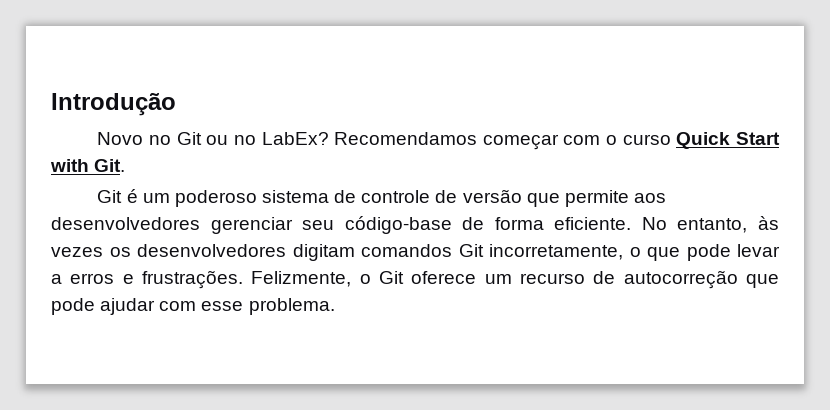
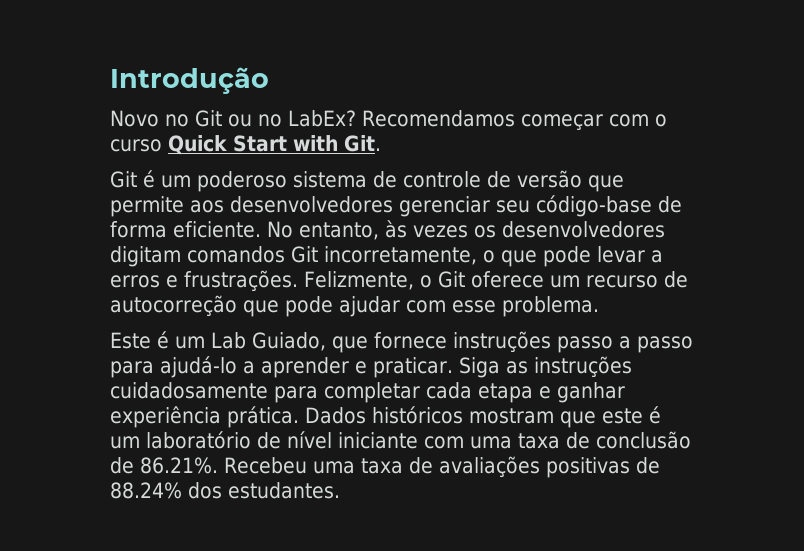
(335, 306) none -> [110,331,693,353] [110,356,632,378] [110,382,625,403] [110,406,661,428] [110,431,691,449] [110,456,660,478] [110,482,340,499] // Este é um Lab Guiado, que fornece instruções passo a passo para ajudá-lo a aprender e praticar. Siga as instruções cuidadosamente para completar cada etapa e ganhar experiência prática. Dados históricos mostram que este é um laboratório de nível iniciante com uma taxa de conclusão de 86.21%. Recebeu uma taxa de avaliações positivas de 88.24% dos estudantes.

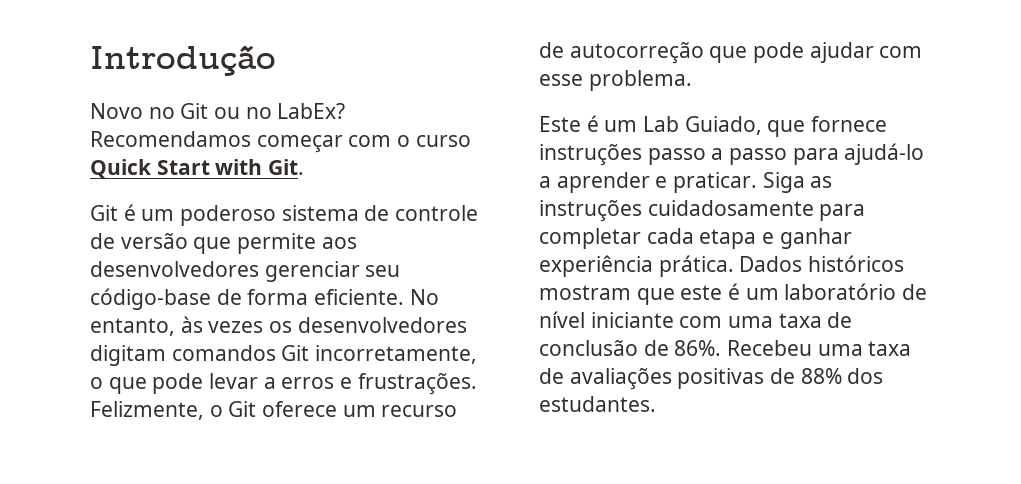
[140,457,218,474] 86.21%. -> [674,340,722,356] 86%.
[110,482,182,499] 88.24% -> [800,368,842,384] 88%

